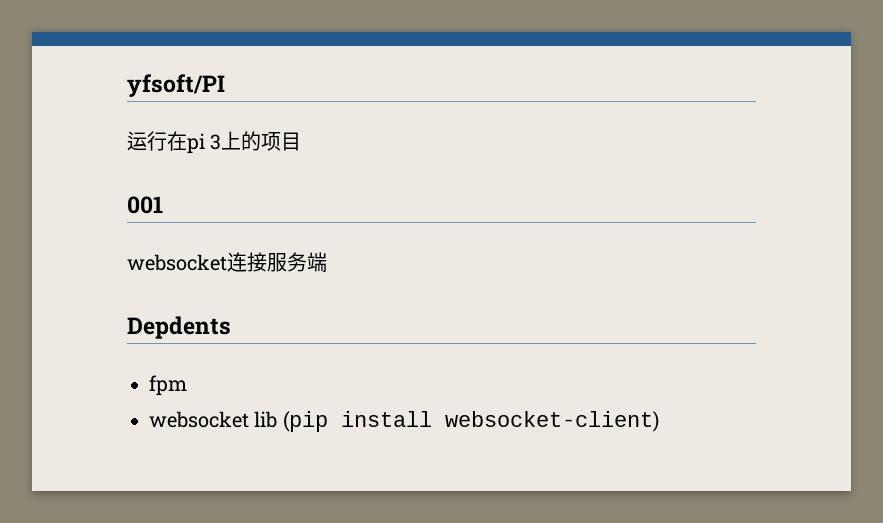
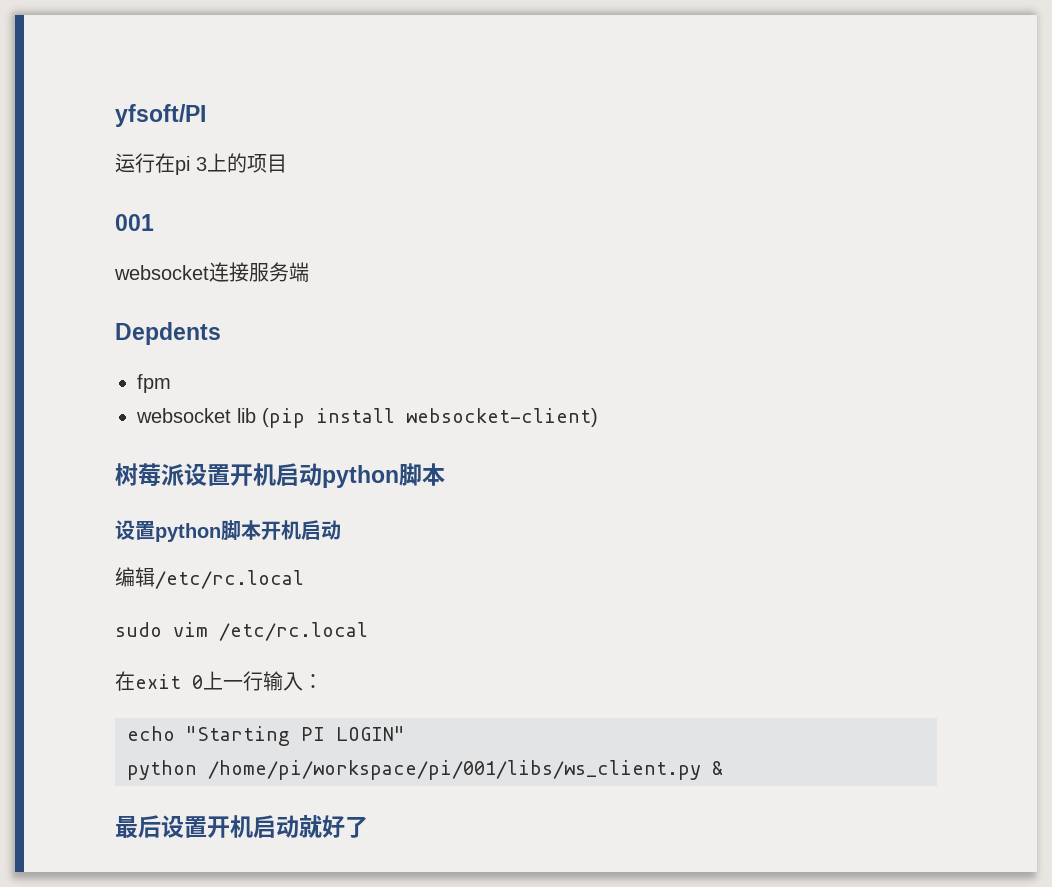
(659, 421) none -> [115,463,445,488] [115,520,341,542] [115,567,304,589] [115,622,368,641] [115,671,323,691] [127,726,405,746] [127,760,723,780] [115,815,368,838] // 树莓派设置开机启动python脚本 // 设置python脚本开机启动 // 编辑/etc/rc.local // sudo vim /etc/rc.local // 在exit 0上一行输入： // echo "Starting PI LOGIN" // python /home/pi/workspace/pi/001/libs/ws_client.py & // 最后设置开机启动就好了

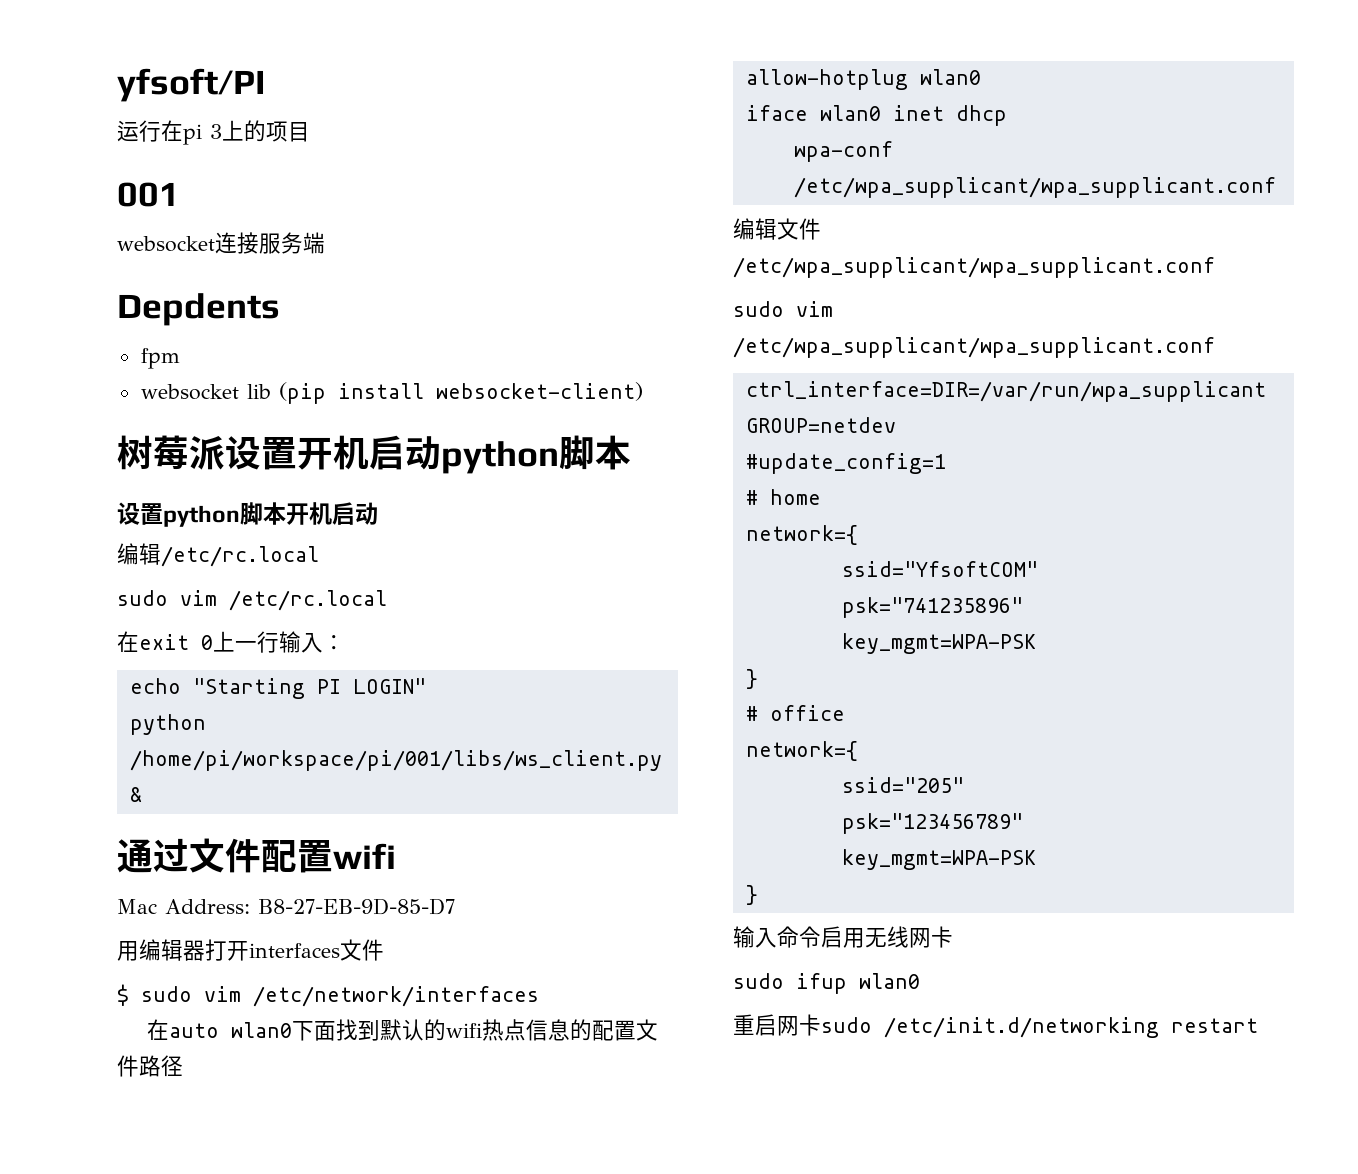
[115,815,368,838] 最后设置开机启动就好了 -> [117,838,396,873] [117,898,455,915] [117,939,384,961] [117,984,539,1007] [147,1019,659,1041] [117,1055,183,1077] [745,69,981,90] [745,105,1007,126] [793,141,893,162] [793,177,1276,198] [733,218,821,240] [733,257,1215,278] [733,301,833,317] [733,337,1215,358] [745,381,1266,402] [745,417,896,433] [745,453,946,474] [745,489,821,505] [745,525,858,545] [841,561,1038,577] [841,597,1023,618] [841,633,1036,654] [745,669,758,689] [745,705,845,721] [745,741,858,761] [841,777,964,793] [841,813,1023,834] [841,849,1036,870] [745,885,758,905] [733,926,953,948] [733,973,920,994] [733,1014,1258,1038] 通过文件配置wifi // Mac Address: B8-27-EB-9D-85-D7 // 用编辑器打开interfaces文件 // $ sudo vim /etc/network/interfaces // 在auto wlan0下面找到默认的wifi热点信息的配置文件路径 // allow-hotplug wlan0 // iface wlan0 inet dhcp // wpa-conf /etc/wpa_supplicant/wpa_supplicant.conf // 编辑文件/etc/wpa_supplicant/wpa_supplicant.conf // sudo vim /etc/wpa_supplicant/wpa_supplicant.conf // ctrl_interface=DIR=/var/run/wpa_supplicant GROUP=netdev // #update_config=1 // # home // network={ // ssid="YfsoftCOM" // psk="741235896" // key_mgmt=WPA-PSK // } // # office // network={ // ssid="205" // psk="123456789" // key_mgmt=WPA-PSK // } // 输入命令启用无线网卡 // sudo ifup wlan0 // 重启网卡sudo /etc/init.d/networking restart

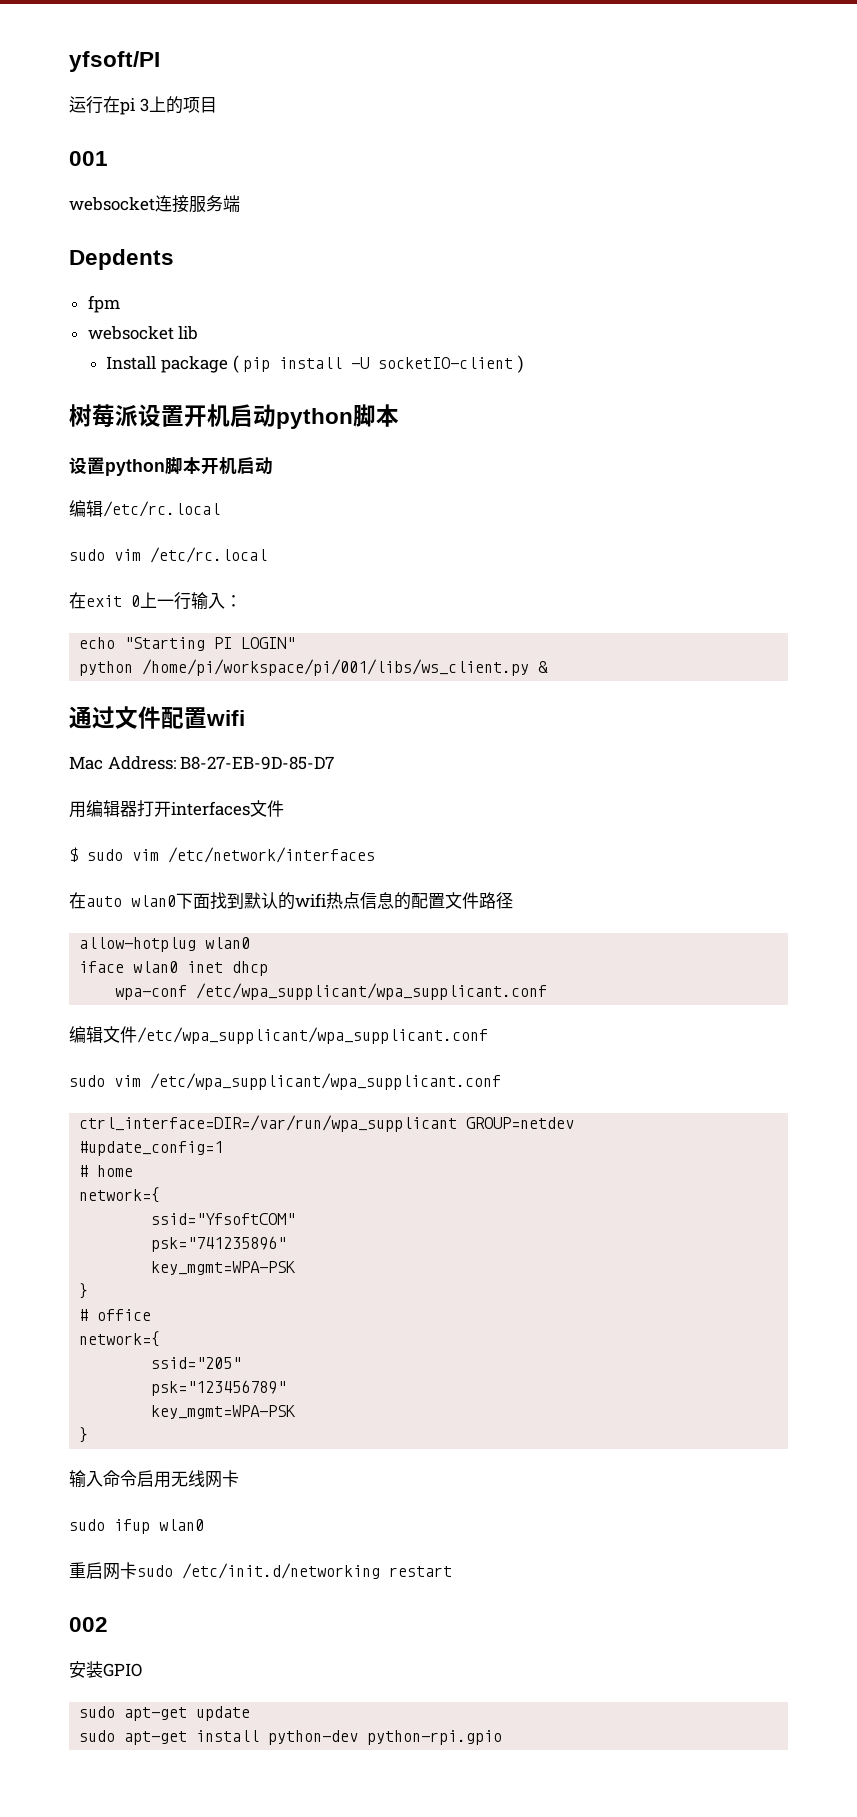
[278,382,643,404] (pip install websocket-client) -> [106,355,523,373] // Install package ( pip install -U socketIO-client )
(1258, 1025) none -> [69,1617,108,1632] [69,1661,142,1678] [79,1706,251,1721] [79,1730,503,1745] // 002 // 安装GPIO // sudo apt-get update // sudo apt-get install python-dev python-rpi.gpio

